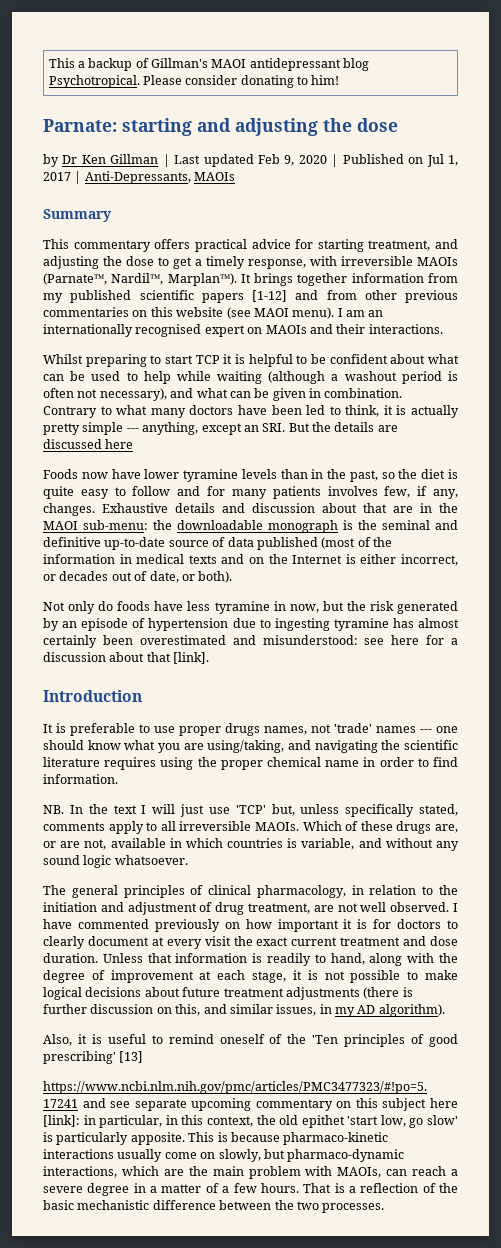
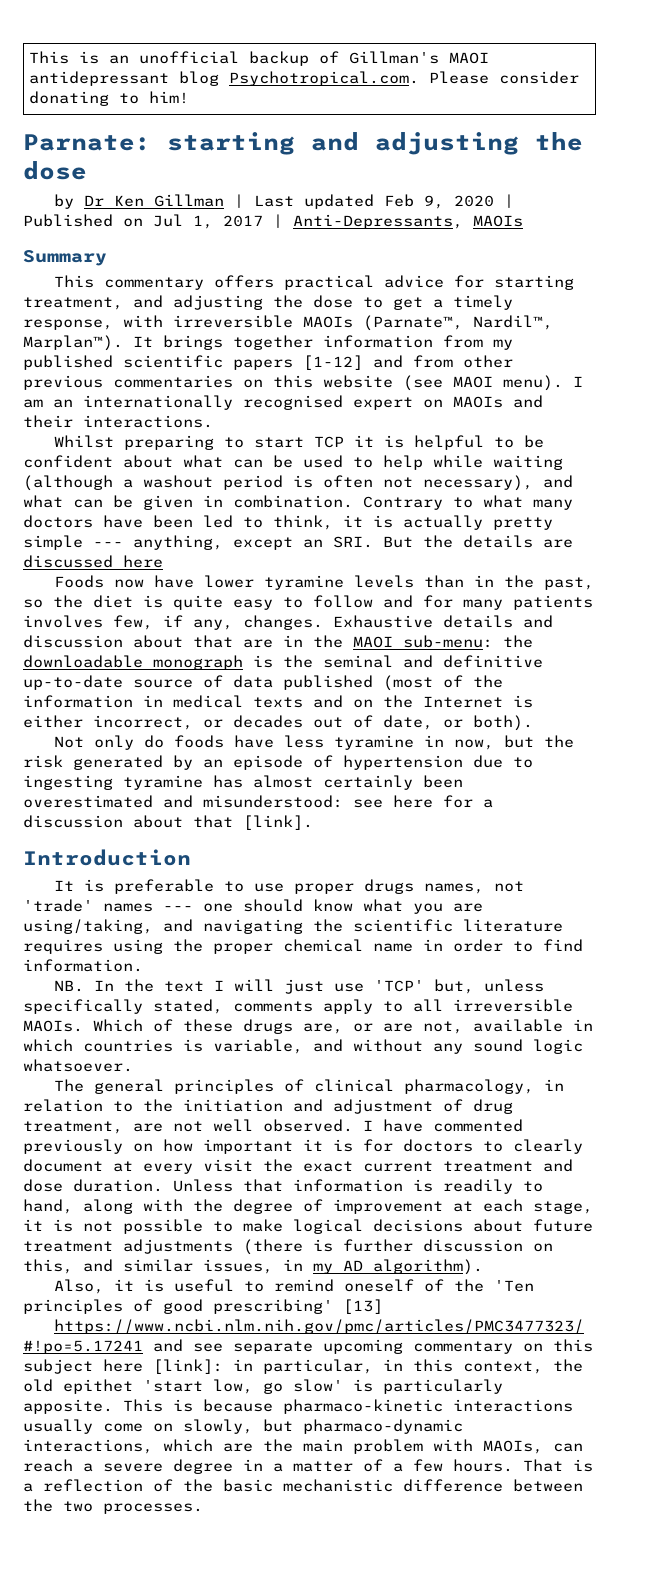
[48,58,85,68] This a -> [28,51,239,64] This is an unofficial
[48,75,140,88] Psychotropical. -> [228,71,419,86] Psychotropical.com.

